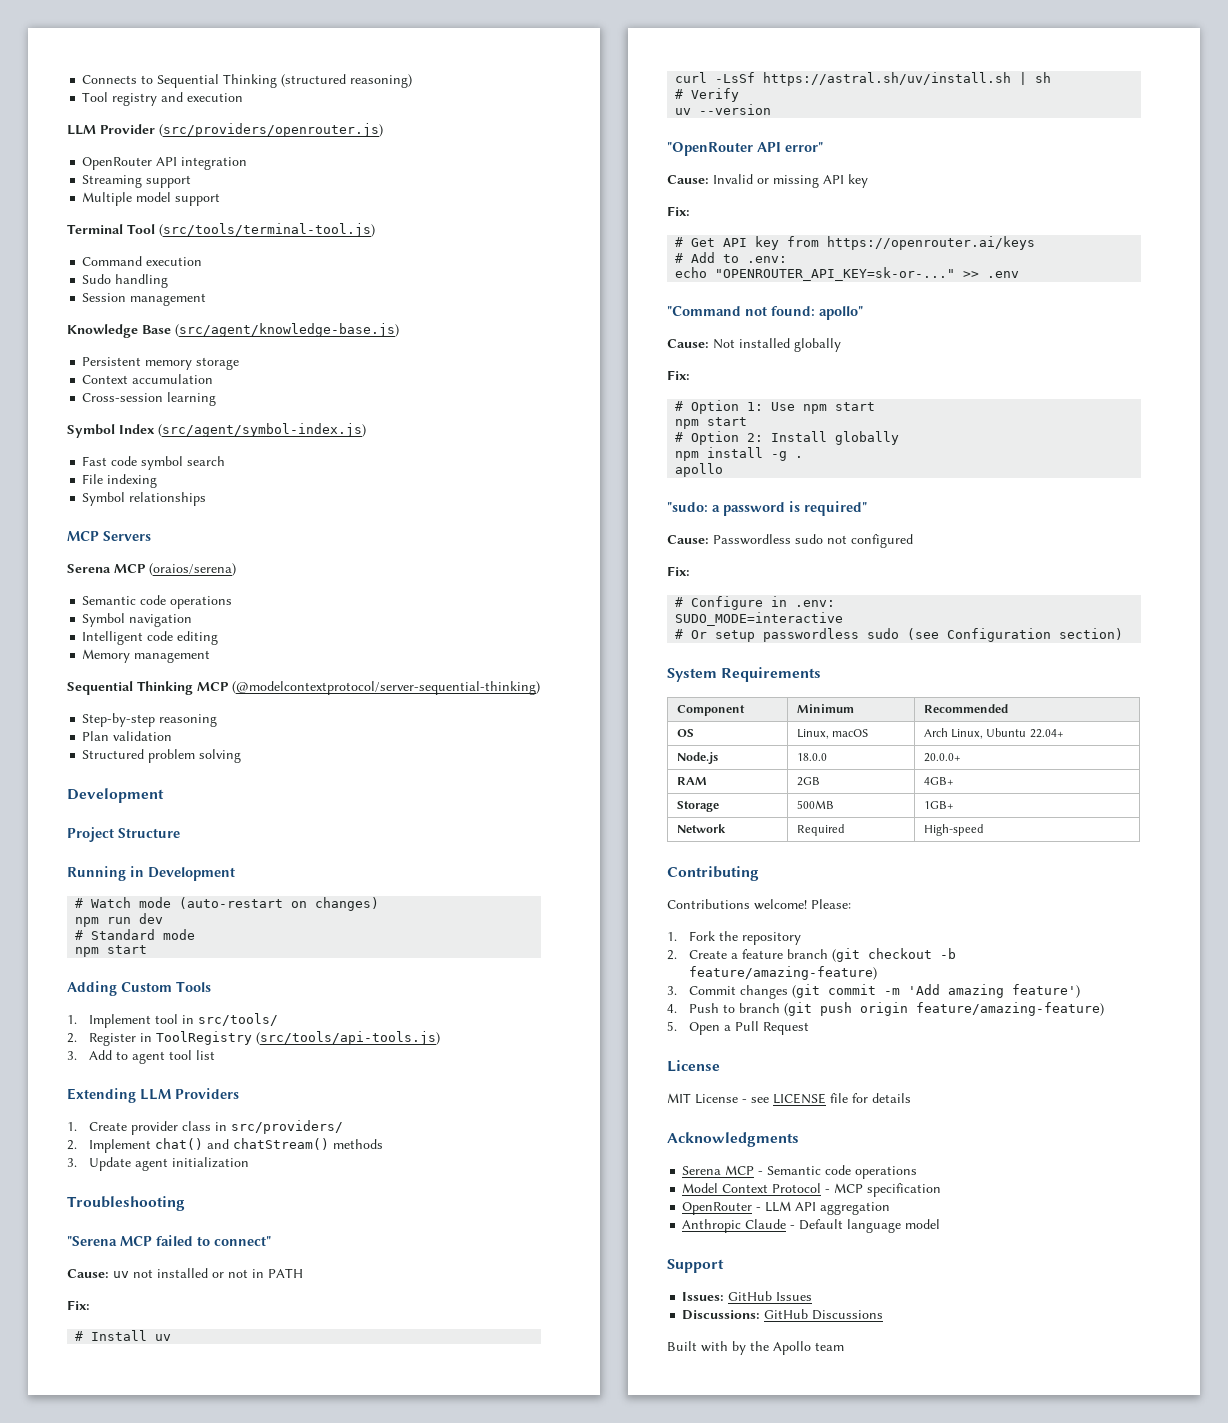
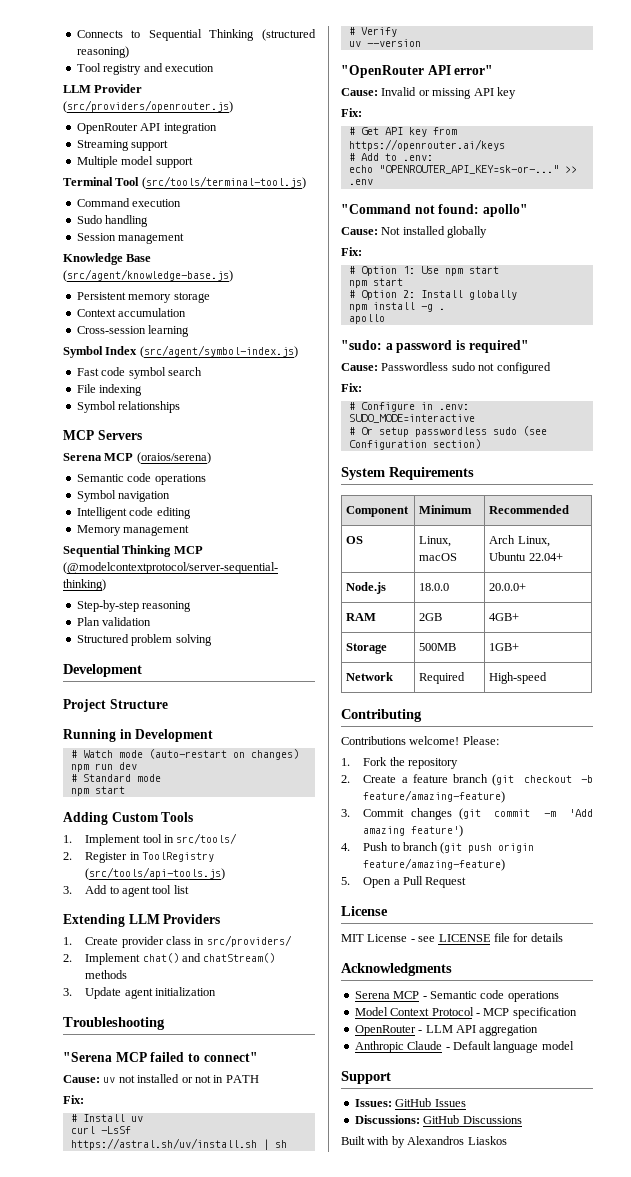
[750,1341,844,1355] the Apollo team -> [407,1136,507,1145] Alexandros Liaskos

